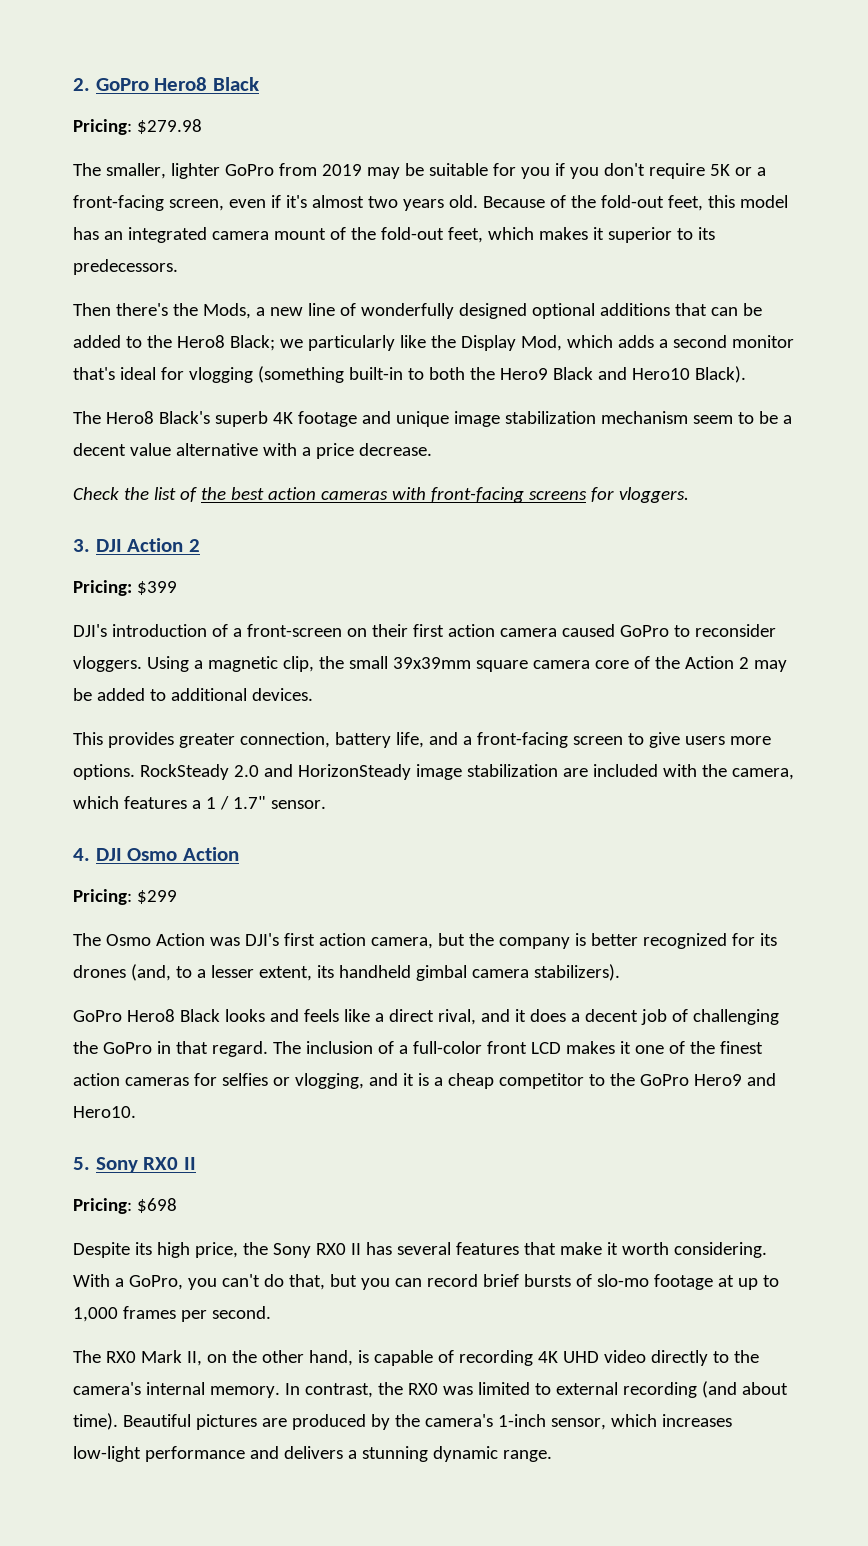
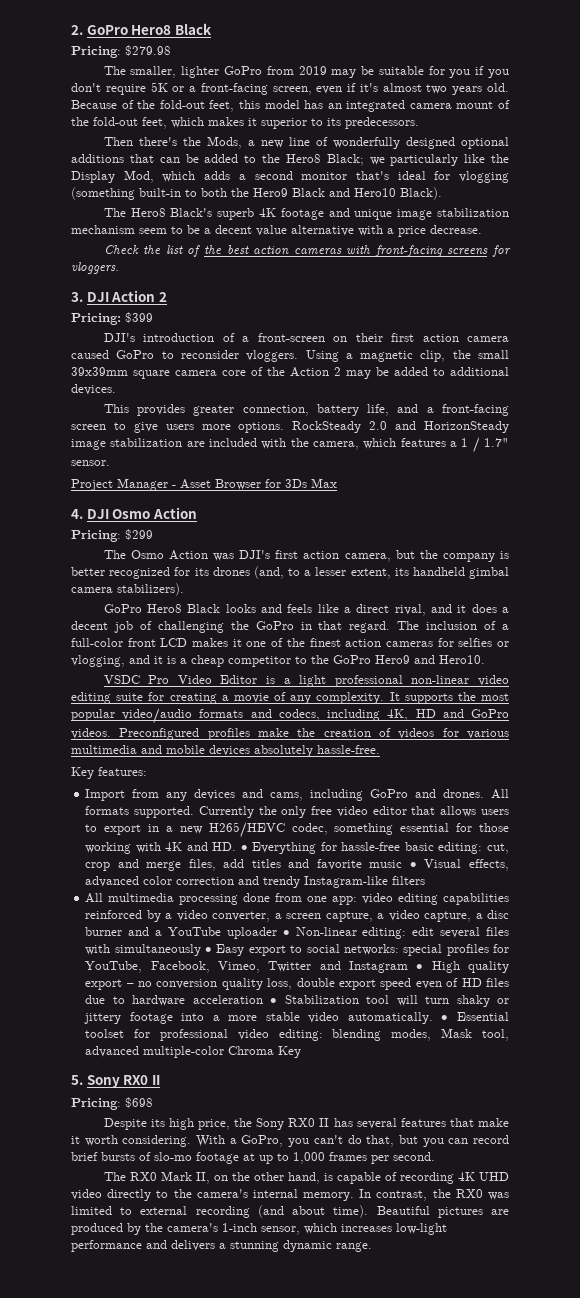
(326, 804) none -> [71,478,337,491] // Project Manager - Asset Browser for 3Ds Max
(136, 1112) none -> [103,675,509,687] [71,692,509,704] [71,708,510,724] [71,728,509,740] [71,745,380,757] [71,767,147,779] [85,789,510,801] [85,806,509,818] [85,822,510,838] [85,842,509,854] [85,859,509,871] [85,876,426,888] [85,893,509,905] [85,910,510,922] [85,927,509,939] [85,944,509,956] [85,961,509,973] [85,978,509,990] [85,995,510,1007] [84,1012,509,1024] [85,1028,509,1041] [85,1046,302,1058] // VSDC Pro Video Editor is a light professional non-linear video editing suite for creating a movie of any complexity. It supports the most popular video/audio formats and codecs, including 4K, HD and GoPro videos. Preconfigured profiles make the creation of videos for various multimedia and mobile devices absolutely hassle-free. // Key features: // Import from any devices and cams, including GoPro and drones. All formats supported. Сurrently the only free video editor that allows users to export in a new H265/HEVC codec, something essential for those working with 4K and HD. • Everything for hassle-free basic editing: cut, crop and merge files, add titles and favorite music • Visual effects, advanced color correction and trendy Instagram-like filters // All multimedia processing done from one app: video editing capabilities reinforced by a video converter, a screen capture, a video capture, a disc burner and a YouTube uploader • Non-linear editing: edit several files with simultaneously • Easy export to social networks: special profiles for YouTube, Facebook, Vimeo, Twitter and Instagram • High quality export – no conversion quality loss, double export speed even of HD files due to hardware acceleration • Stabilization tool will turn shaky or jittery footage into a more stable video automatically. • Essential toolset for professional video editing: blending modes, Mask tool, advanced multiple-color Chroma Key

